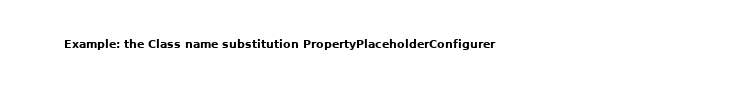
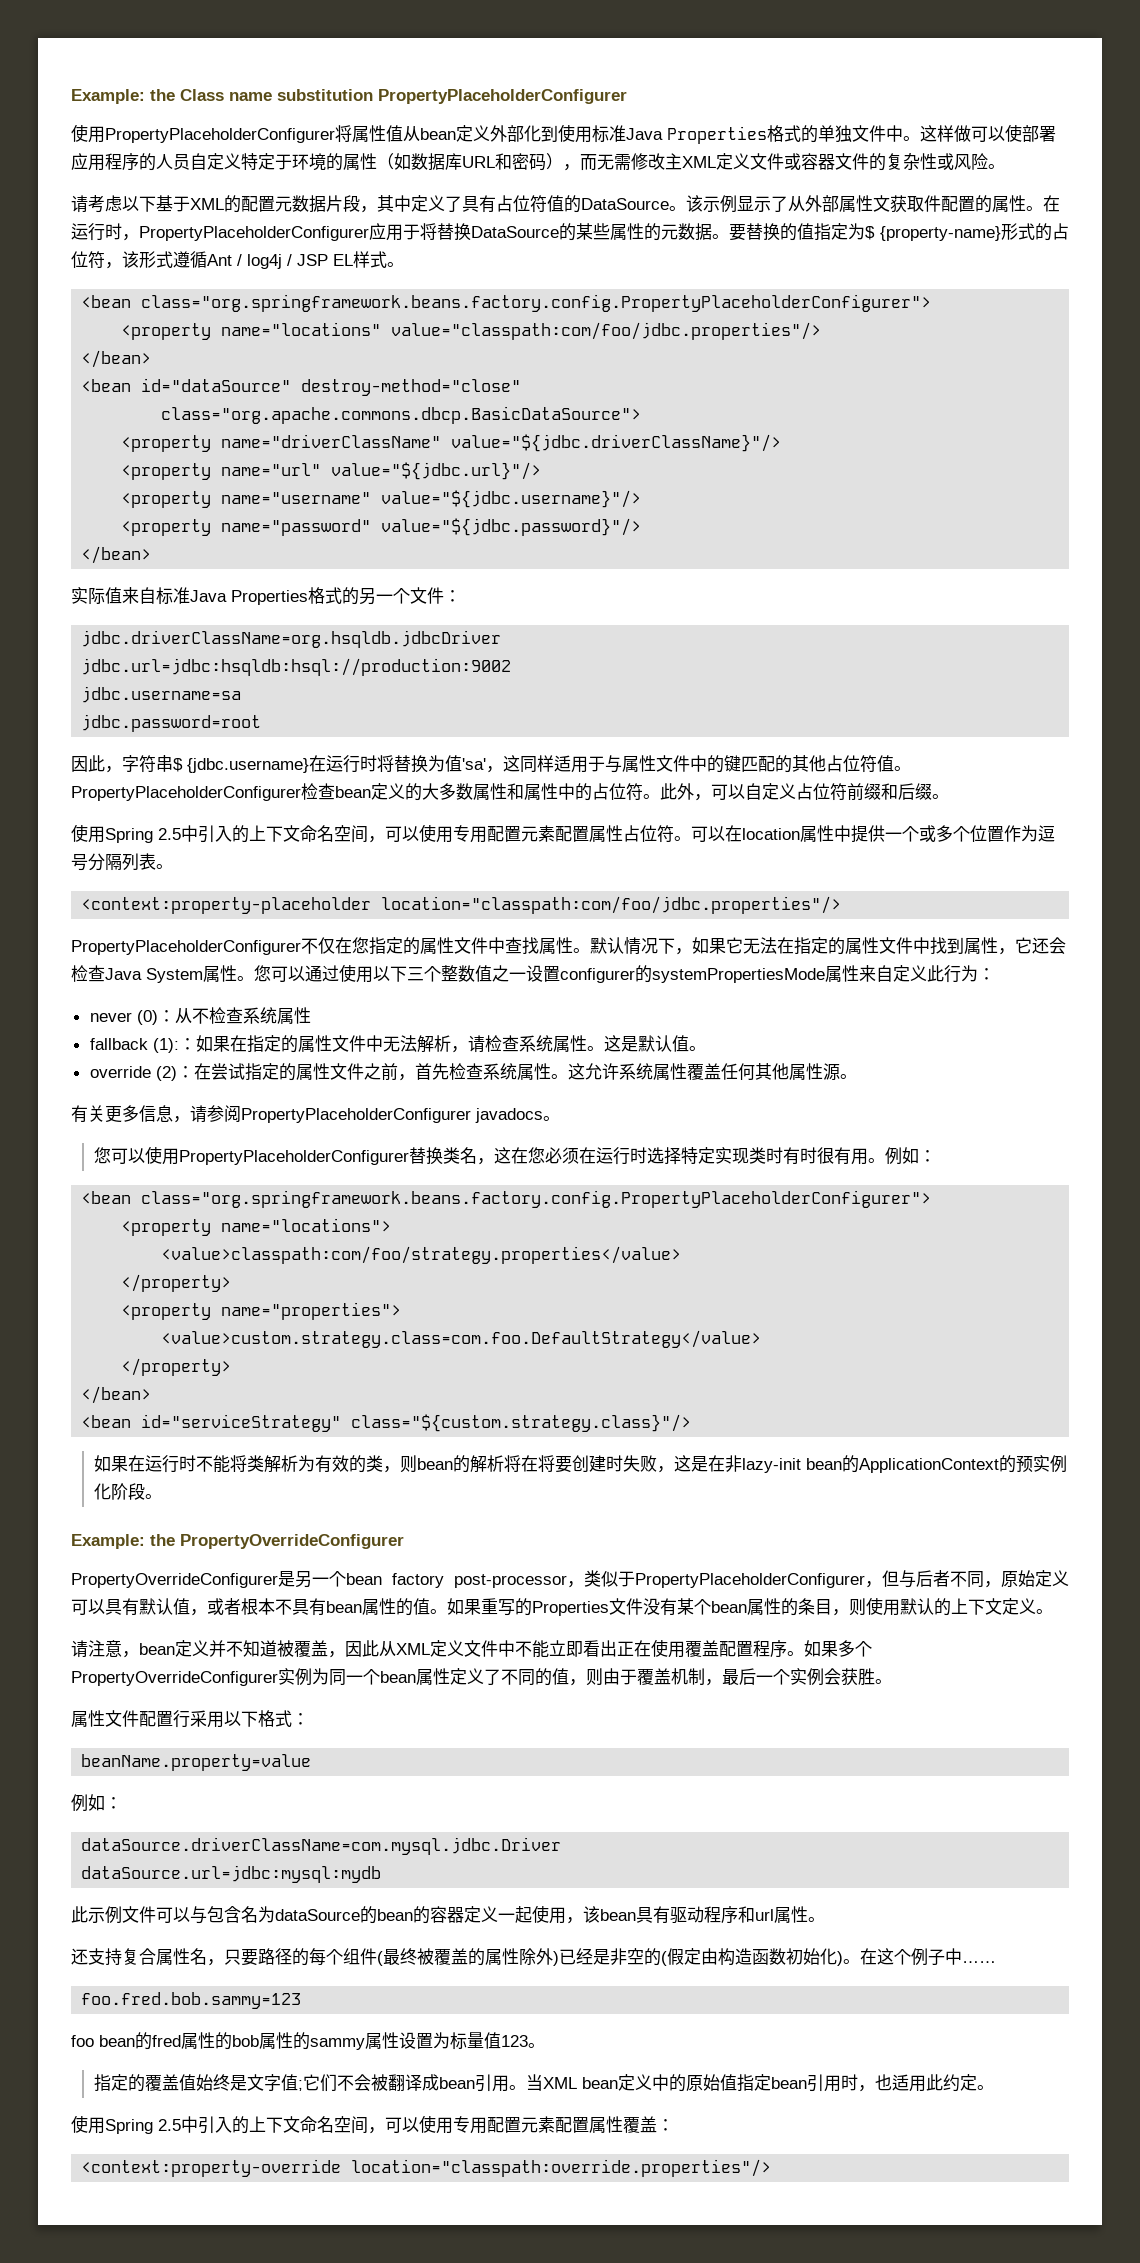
(496, 44) none -> [71,124,1056,144] [71,153,1005,171] [71,195,1060,213] [71,223,1069,241] [71,251,404,269] [81,294,932,312] [121,322,822,340] [81,350,152,368] [81,378,522,396] [161,406,642,424] [121,434,782,452] [121,462,542,480] [121,490,642,508] [121,518,642,536] [81,546,152,564] [71,587,461,605] [81,630,502,648] [81,658,512,676] [81,686,242,703] [81,714,262,732] [71,755,911,773] [71,783,949,801] [71,824,1055,843] [71,853,173,871] [81,896,842,914] [71,937,1066,955] [71,964,995,983] [89,1007,311,1025] [89,1035,706,1053] [89,1063,857,1081] [71,1105,560,1123] [93,1146,936,1165] [81,1190,932,1208] [121,1218,392,1236] [161,1246,682,1264] [121,1274,232,1292] [121,1302,402,1320] [161,1330,762,1348] [121,1358,232,1376] [81,1386,152,1404] [81,1414,692,1432] [93,1455,1067,1473] [93,1483,162,1500] [71,1534,404,1549] [71,1570,1069,1588] [71,1597,1053,1616] [71,1639,872,1658] [71,1668,892,1686] [71,1710,309,1728] [81,1754,312,1771] [71,1794,122,1812] [81,1837,562,1855] [81,1865,382,1883] [71,1905,825,1924] [71,1948,996,1966] [81,1992,302,2009] [71,2032,545,2050] [93,2074,994,2092] [71,2115,674,2134] [81,2159,772,2177] // 使用PropertyPlaceholderConfigurer将属性值从bean定义外部化到使用标准Java Properties格式的单独文件中。这样做可以使部署应用程序的人员自定义特定于环境的属性（如数据库URL和密码），而无需修改主XML定义文件或容器文件的复杂性或风险。 // 请考虑以下基于XML的配置元数据片段，其中定义了具有占位符值的DataSource。该示例显示了从外部属性文获取件配置的属性。在运行时，PropertyPlaceholderConfigurer应用于将替换DataSource的某些属性的元数据。要替换的值指定为$ {property-name}形式的占位符，该形式遵循Ant / log4j / JSP EL样式。 // <bean class="org.springframework.beans.factory.config.PropertyPlaceholderConfigurer"> // <property name="locations" value="classpath:com/foo/jdbc.properties"/> // </bean> // <bean id="dataSource" destroy-method="close" // class="org.apache.commons.dbcp.BasicDataSource"> // <property name="driverClassName" value="${jdbc.driverClassName}"/> // <property name="url" value="${jdbc.url}"/> // <property name="username" value="${jdbc.username}"/> // <property name="password" value="${jdbc.password}"/> // </bean> // 实际值来自标准Java Properties格式的另一个文件： // jdbc.driverClassName=org.hsqldb.jdbcDriver // jdbc.url=jdbc:hsqldb:hsql://production:9002 // jdbc.username=sa // jdbc.password=root // 因此，字符串$ {jdbc.username}在运行时将替换为值'sa'，这同样适用于与属性文件中的键匹配的其他占位符值。PropertyPlaceholderConfigurer检查bean定义的大多数属性和属性中的占位符。此外，可以自定义占位符前缀和后缀。 // 使用Spring 2.5中引入的上下文命名空间，可以使用专用配置元素配置属性占位符。可以在location属性中提供一个或多个位置作为逗号分隔列表。 // <context:property-placeholder location="classpath:com/foo/jdbc.properties"/> // PropertyPlaceholderConfigurer不仅在您指定的属性文件中查找属性。默认情况下，如果它无法在指定的属性文件中找到属性，它还会检查Java System属性。您可以通过使用以下三个整数值之一设置configurer的systemPropertiesMode属性来自定义此行为： // never (0)：从不检查系统属性 // fallback (1):：如果在指定的属性文件中无法解析，请检查系统属性。这是默认值。 // override (2)：在尝试指定的属性文件之前，首先检查系统属性。这允许系统属性覆盖任何其他属性源。 // 有关更多信息，请参阅PropertyPlaceholderConfigurer javadocs。 // 您可以使用PropertyPlaceholderConfigurer替换类名，这在您必须在运行时选择特定实现类时有时很有用。例如： // <bean class="org.springframework.beans.factory.config.PropertyPlaceholderConfigurer"> // <property name="locations"> // <value>classpath:com/foo/strategy.properties</value> // </property> // <property name="properties"> // <value>custom.strategy.class=com.foo.DefaultStrategy</value> // </property> // </bean> // <bean id="serviceStrategy" class="${custom.strategy.class}"/> // 如果在运行时不能将类解析为有效的类，则bean的解析将在将要创建时失败，这是在非lazy-init bean的ApplicationContext的预实例化阶段。 // Example: the PropertyOverrideConfigurer // PropertyOverrideConfigurer是另一个bean factory post-processor，类似于PropertyPlaceholderConfigurer，但与后者不同，原始定义可以具有默认值，或者根本不具有bean属性的值。如果重写的Properties文件没有某个bean属性的条目，则使用默认的上下文定义。 // 请注意，bean定义并不知道被覆盖，因此从XML定义文件中不能立即看出正在使用覆盖配置程序。如果多个PropertyOverrideConfigurer实例为同一个bean属性定义了不同的值，则由于覆盖机制，最后一个实例会获胜。 // 属性文件配置行采用以下格式： // beanName.property=value // 例如： // dataSource.driverClassName=com.mysql.jdbc.Driver // dataSource.url=jdbc:mysql:mydb // 此示例文件可以与包含名为dataSource的bean的容器定义一起使用，该bean具有驱动程序和url属性。 // 还支持复合属性名，只要路径的每个组件(最终被覆盖的属性除外)已经是非空的(假定由构造函数初始化)。在这个例子中…… // foo.fred.bob.sammy=123 // foo bean的fred属性的bob属性的sammy属性设置为标量值123。 // 指定的覆盖值始终是文字值;它们不会被翻译成bean引用。当XML bean定义中的原始值指定bean引用时，也适用此约定。 // 使用Spring 2.5中引入的上下文命名空间，可以使用专用配置元素配置属性覆盖： // <context:property-override location="classpath:override.properties"/>

